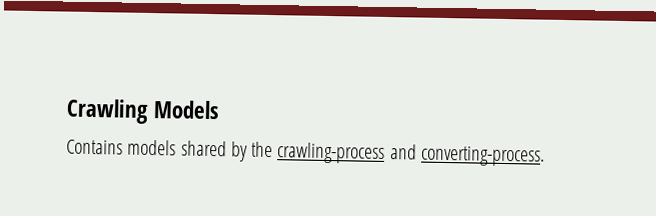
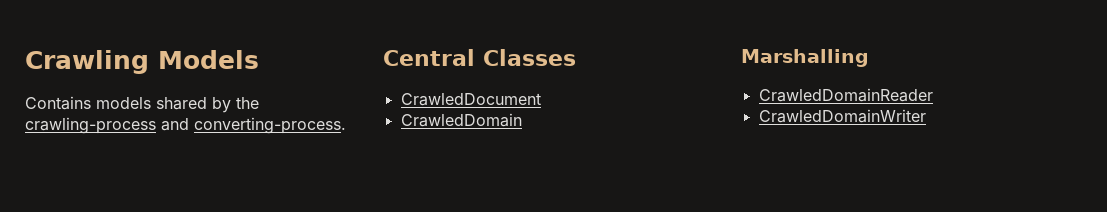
(545, 156) none -> [383,49,576,66] [400,93,541,106] [400,113,522,127] [741,49,869,67] [758,88,933,102] [758,109,926,123] // Central Classes // CrawledDocument // CrawledDomain // Marshalling // CrawledDomainReader // CrawledDomainWriter

